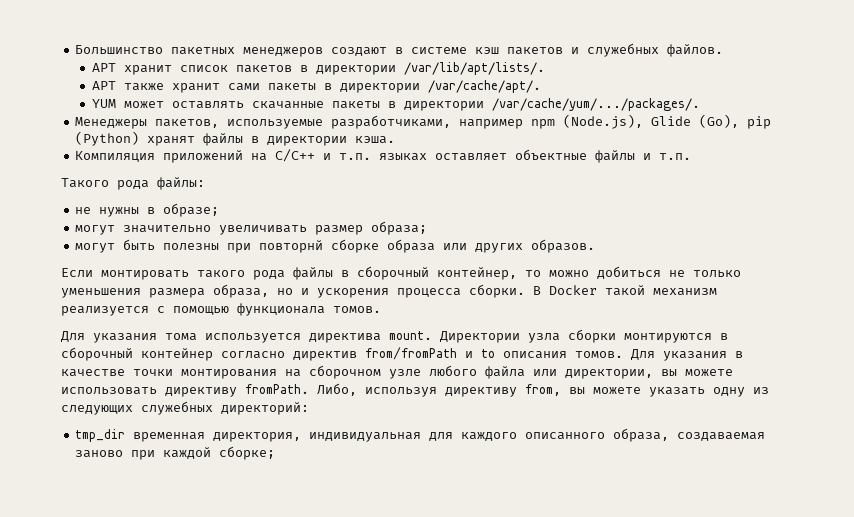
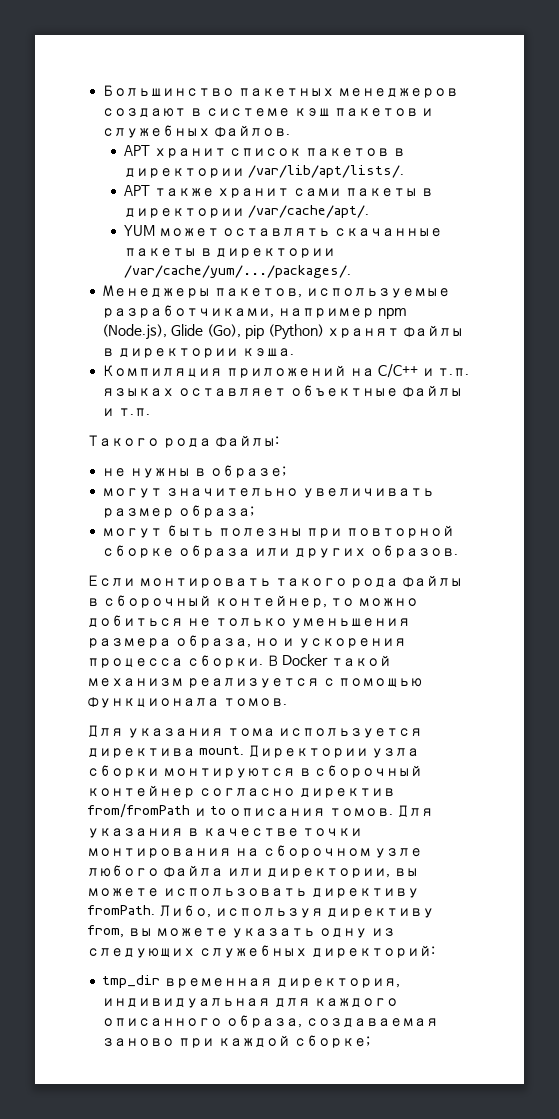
[259,240,324,253] повторнй -> [345,525,454,538] повторной

